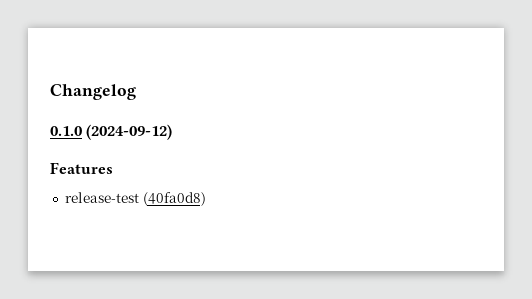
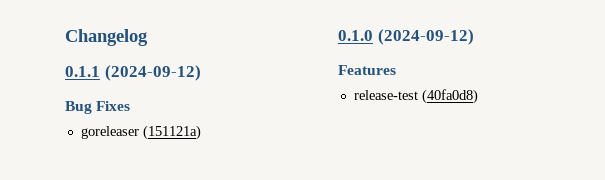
(136, 92) none -> [65,65,201,81] [65,101,131,114] [80,125,201,140] // 0.1.1 (2024-09-12) // Bug Fixes // goreleaser (151121a)

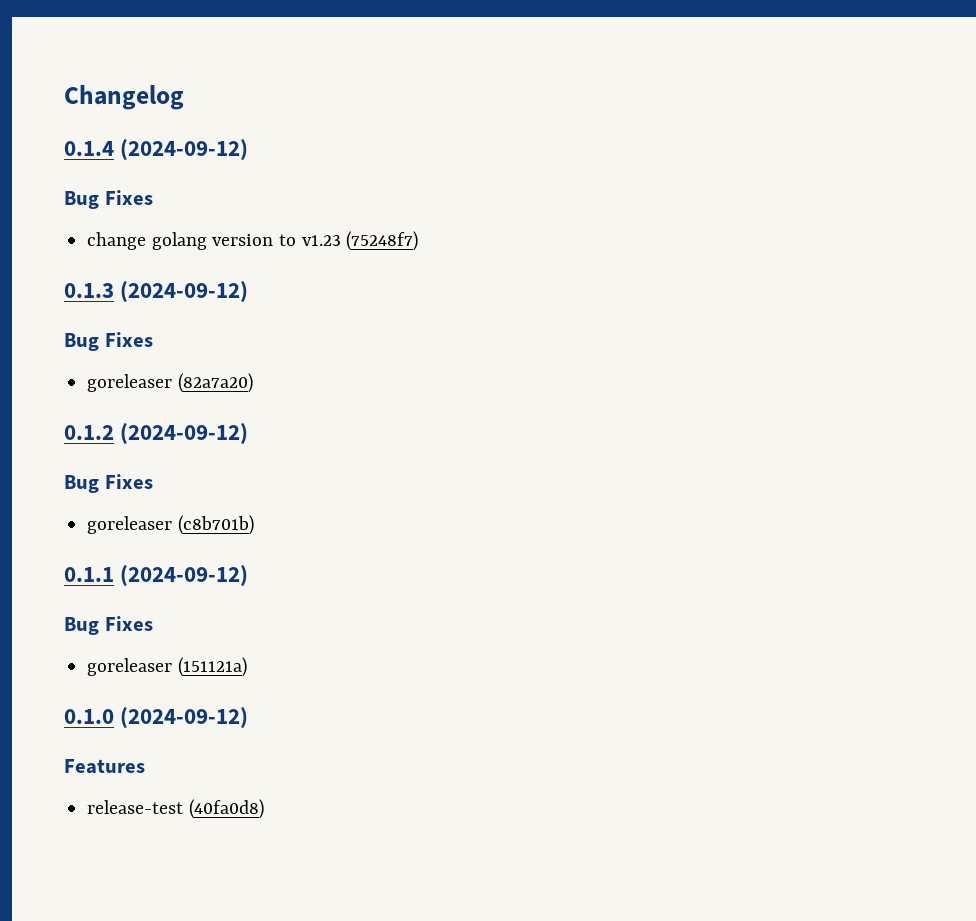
(148, 37) none -> [64,139,249,161] [64,190,153,209] [87,231,419,251] [64,281,249,303] [64,332,153,351] [87,373,253,393] [64,423,249,445] [64,474,153,493] [87,515,254,535] // 0.1.4 (2024-09-12) // Bug Fixes // change golang version to v1.23 (75248f7) // 0.1.3 (2024-09-12) // Bug Fixes // goreleaser (82a7a20) // 0.1.2 (2024-09-12) // Bug Fixes // goreleaser (c8b701b)

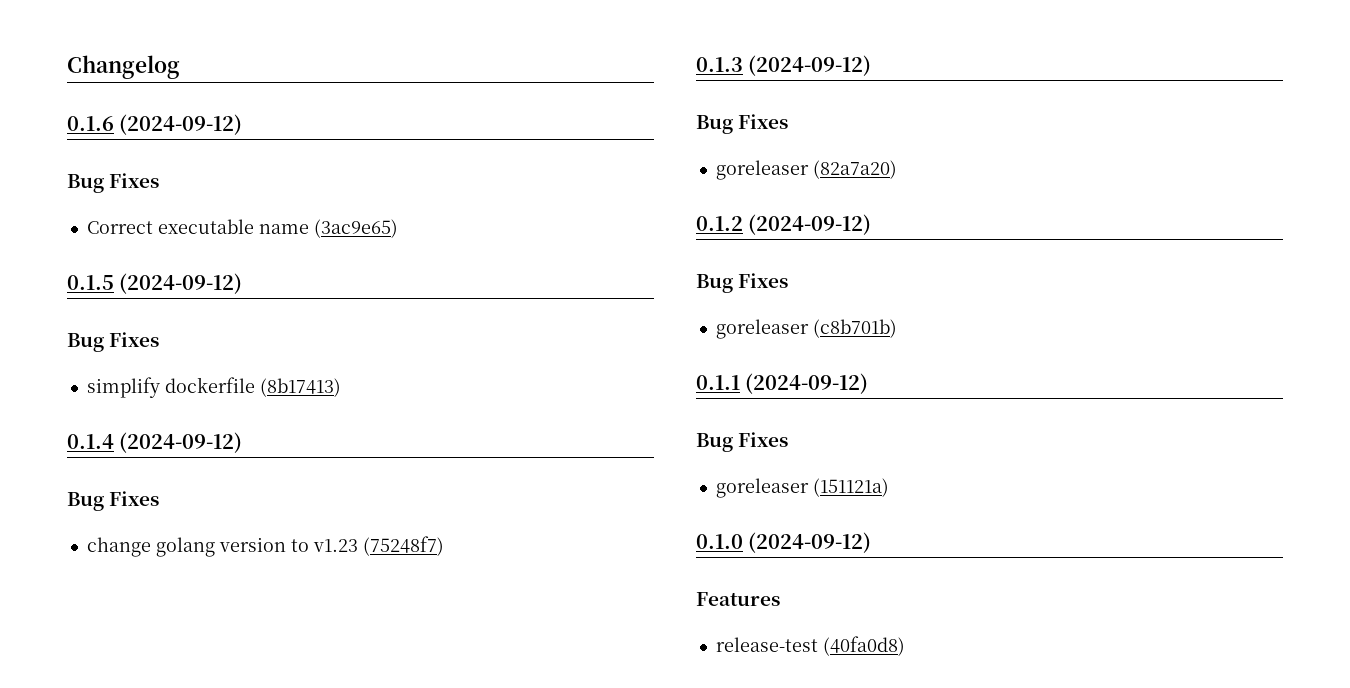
(184, 97) none -> [67,114,243,135] [67,173,160,193] [86,219,398,238] [67,273,243,294] [67,332,160,352] [86,377,341,398] // 0.1.6 (2024-09-12) // Bug Fixes // Correct executable name (3ac9e65) // 0.1.5 (2024-09-12) // Bug Fixes // simplify dockerfile (8b17413)

